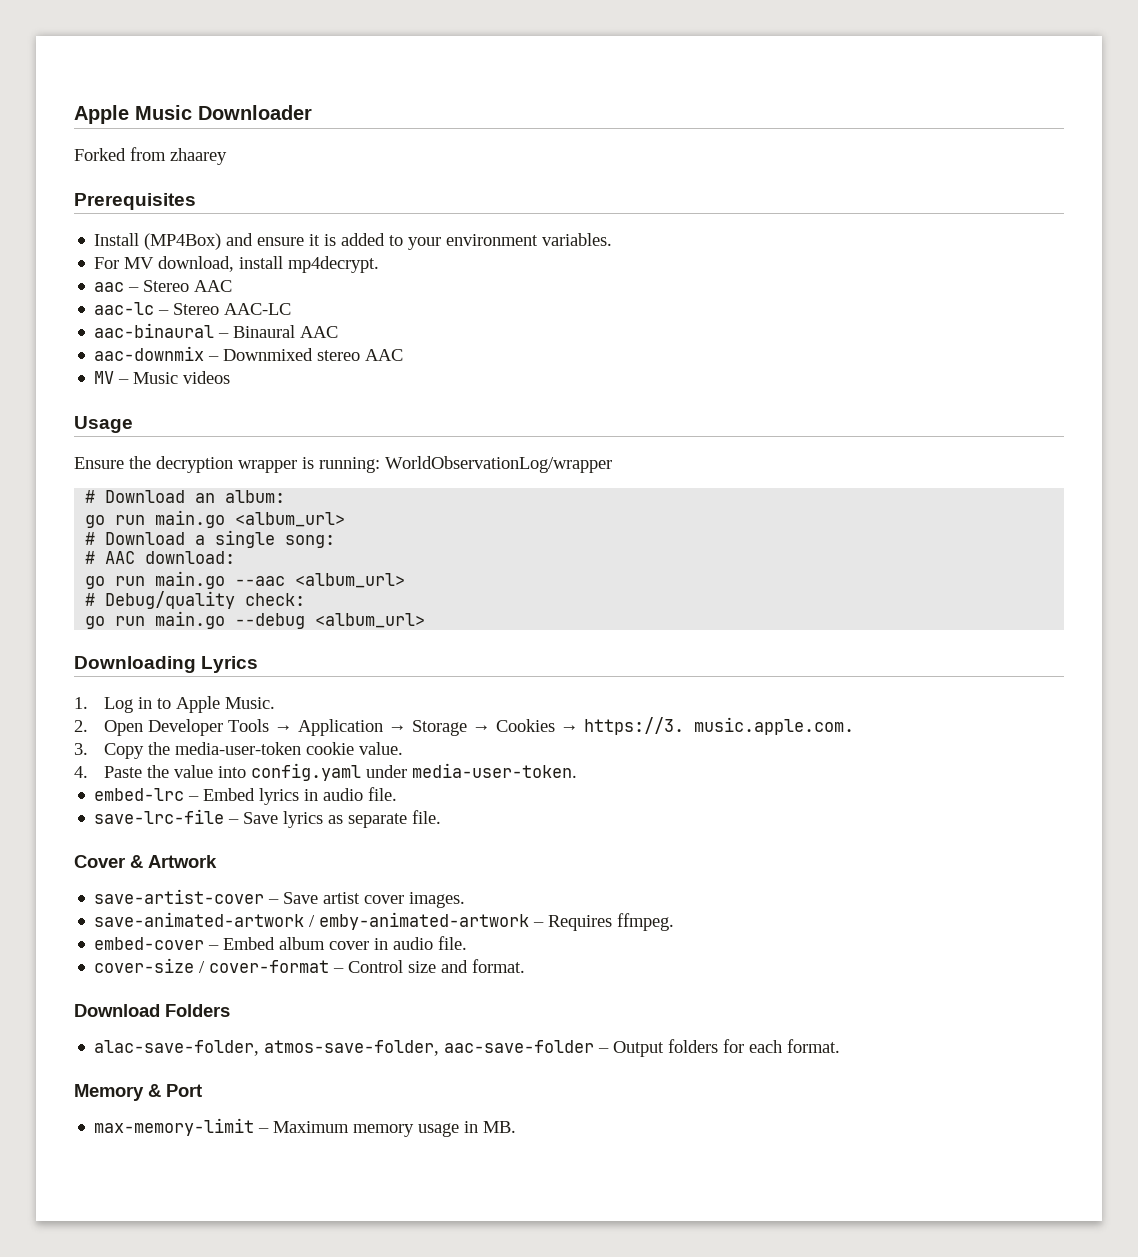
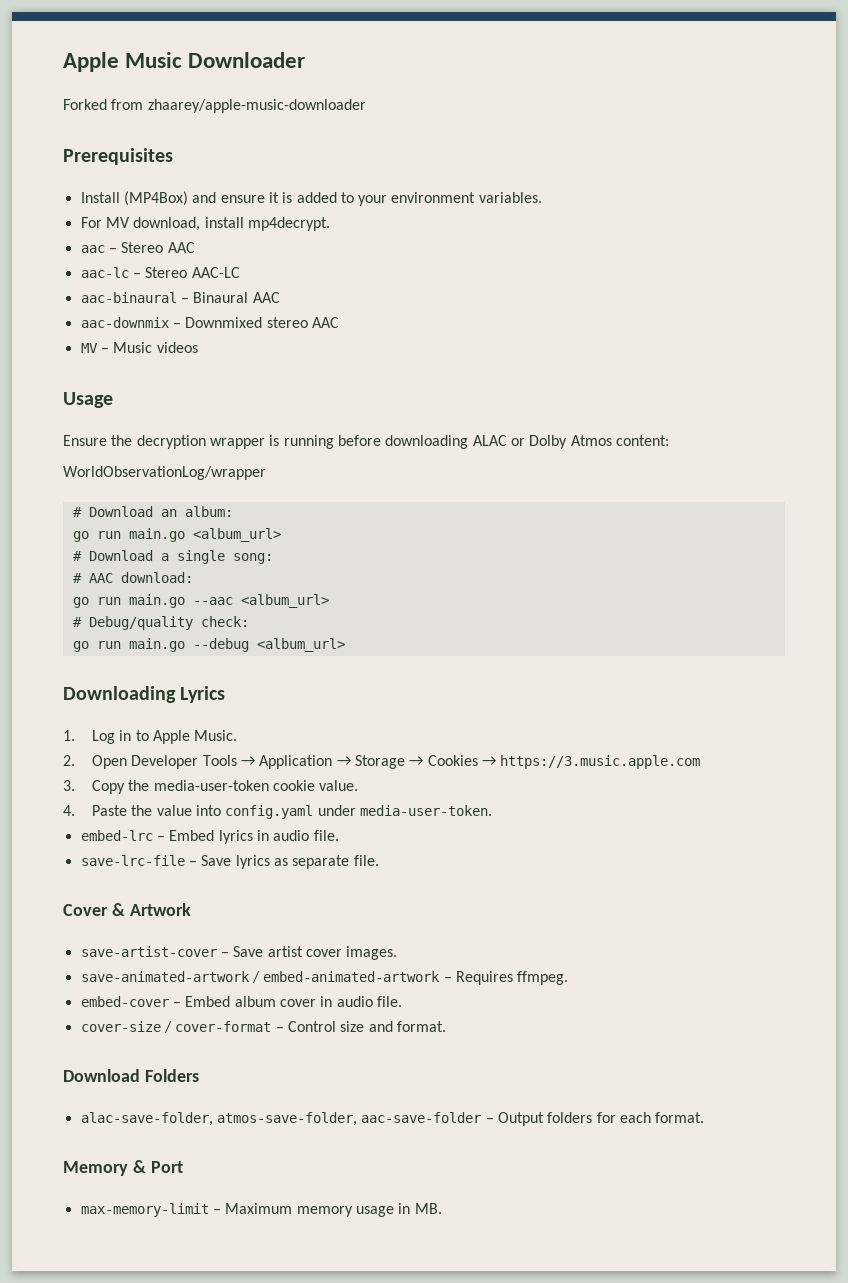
[170,148,227,165] zhaarey -> [147,99,366,113] zhaarey/apple-music-downloader
[319,457,380,473] running: -> [283,435,669,449] running before downloading ALAC or Dolby Atmos content: //
[584,717,855,735] https://3. music.apple.com. -> [500,755,701,769] https://3.music.apple.com
[319,912,530,930] emby-animated-artwork -> [263,971,441,982] embed-animated-artwork

